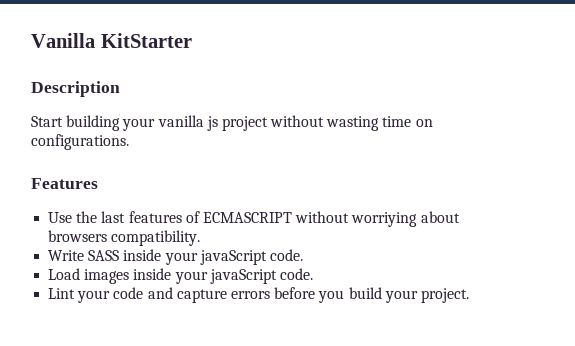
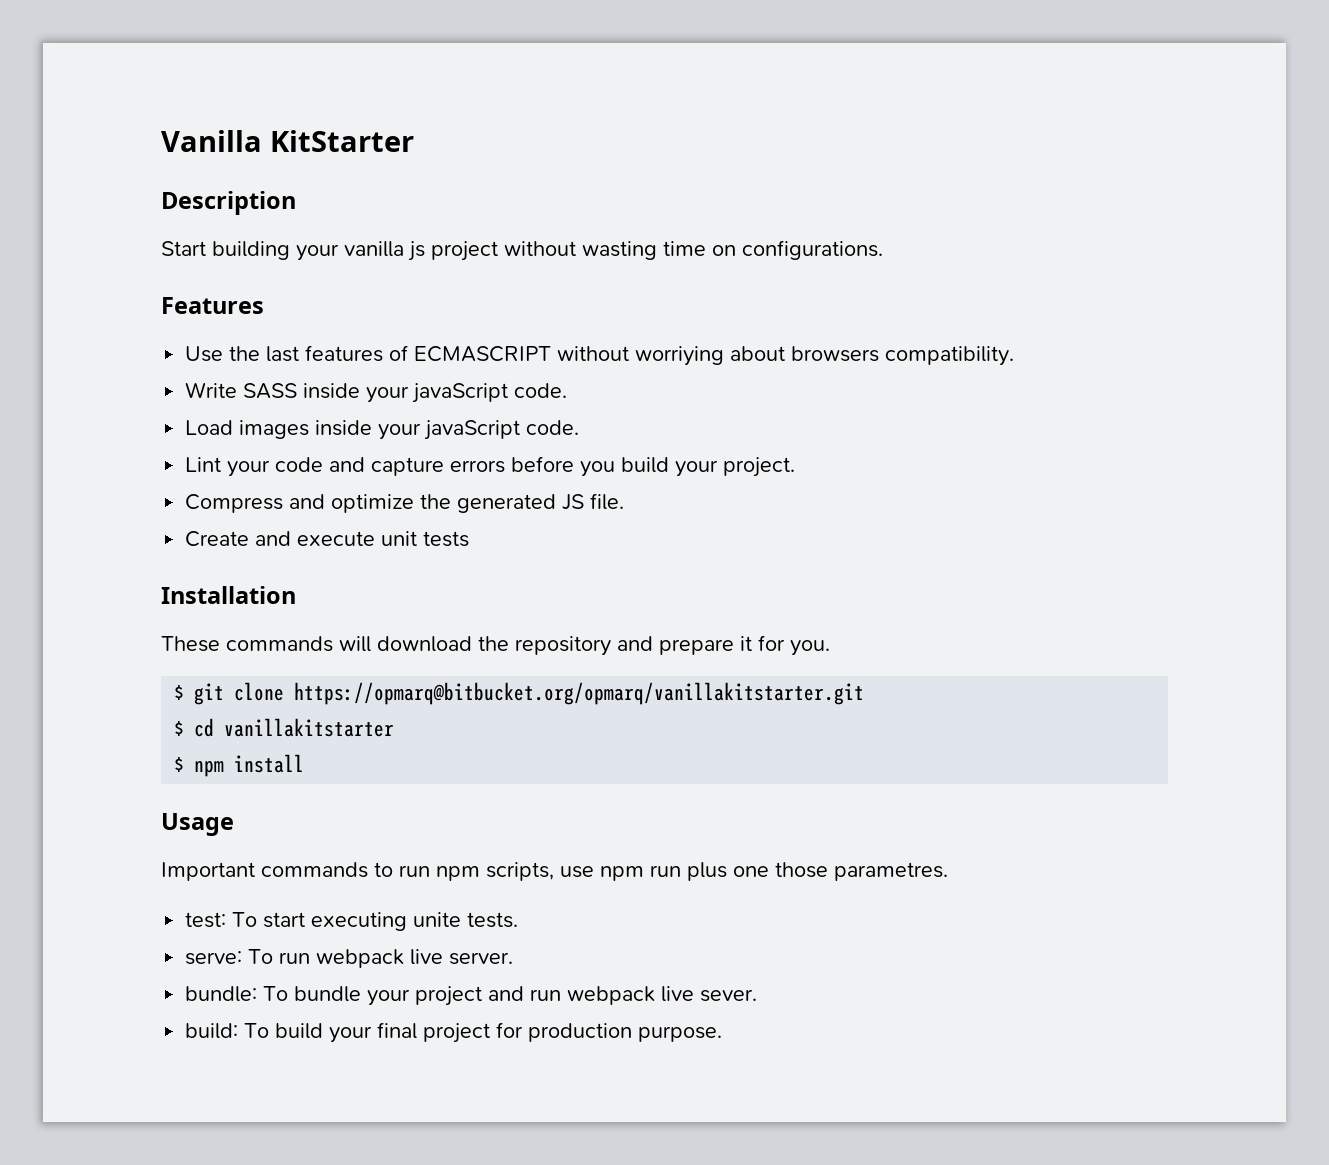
(469, 295) none -> [185,493,625,513] [185,531,470,547] [161,586,296,604] [161,635,830,656] [174,682,865,705] [174,718,395,737] [174,754,305,777] [161,813,234,836] [161,862,948,881] [185,912,519,931] [185,949,514,968] [185,986,758,1006] [185,1022,723,1043] // Compress and optimize the generated JS file. // Create and execute unit tests // Installation // These commands will download the repository and prepare it for you. // $ git clone https://opmarq@bitbucket.org/opmarq/vanillakitstarter.git // $ cd vanillakitstarter // $ npm install // Usage // Important commands to run npm scripts, use npm run plus one those parametres. // test: To start executing unite tests. // serve: To run webpack live server. // bundle: To bundle your project and run webpack live sever. // build: To build your final project for production purpose.

